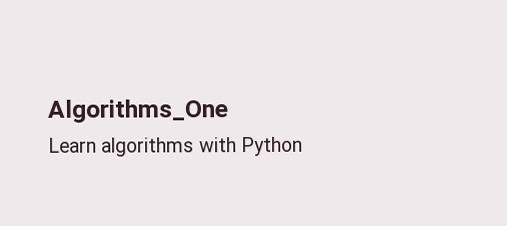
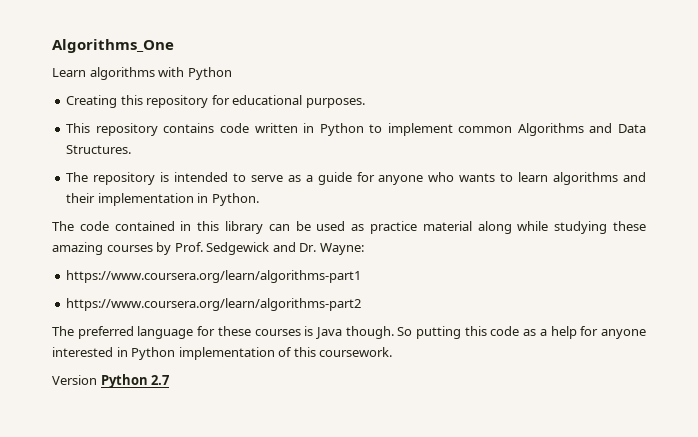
(303, 146) none -> [66,95,365,108] [66,123,647,136] [66,145,132,154] [66,172,646,185] [66,193,259,206] [52,221,646,234] [52,242,364,255] [66,270,362,283] [66,298,362,311] [52,326,646,339] [52,347,393,360] [52,374,170,388] // Creating this repository for educational purposes. // This repository contains code written in Python to implement common Algorithms and Data Structures. // The repository is intended to serve as a guide for anyone who wants to learn algorithms and their implementation in Python. // The code contained in this library can be used as practice material along while studying these amazing courses by Prof. Sedgewick and Dr. Wayne: // https://www.coursera.org/learn/algorithms-part1 // https://www.coursera.org/learn/algorithms-part2 // The preferred language for these courses is Java though. So putting this code as a help for anyone interested in Python implementation of this coursework. // Version Python 2.7

